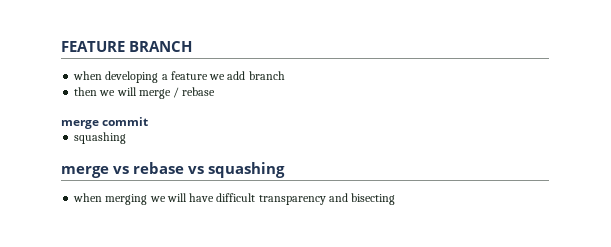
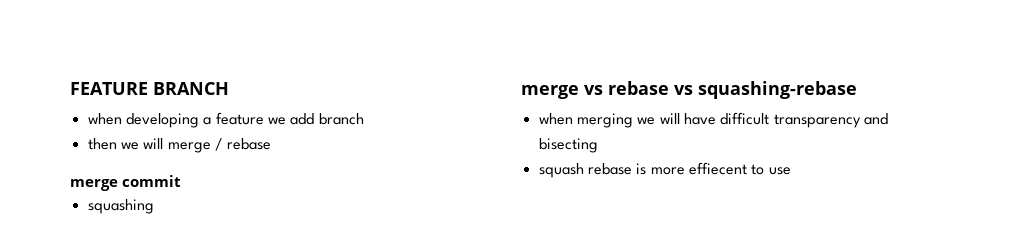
[208,162,285,178] squashing -> [698,81,857,99] squashing-rebase
(396, 199) none -> [538,162,791,178] // squash rebase is more effiecent to use

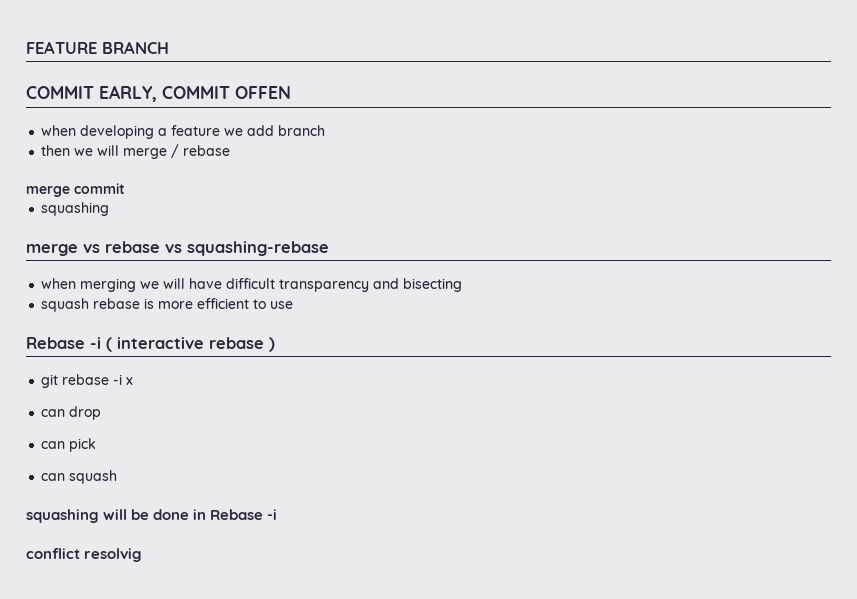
(229, 88) none -> [26,85,291,102] // COMMIT EARLY, COMMIT OFFEN
[688,162,747,175] effiecent -> [197,298,250,309] efficient
(791, 171) none -> [26,337,275,352] [41,374,134,388] [41,406,102,420] [41,438,97,452] [41,470,118,484] [26,509,278,523] [26,548,143,562] // Rebase -i ( interactive rebase ) // git rebase -i x // can drop // can pick // can squash // squashing will be done in Rebase -i // conflict resolvig

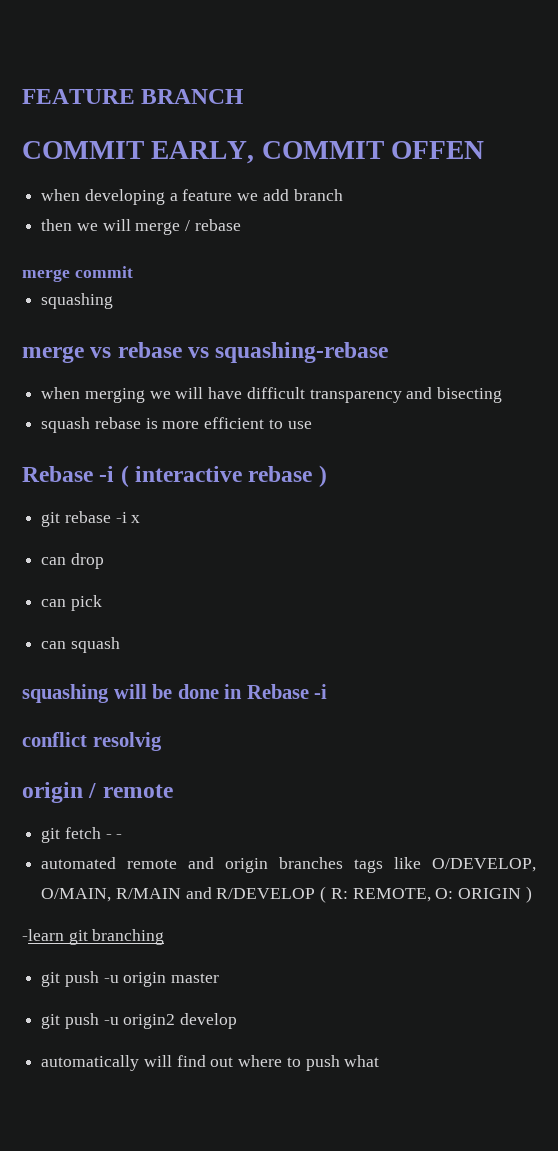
(143, 555) none -> [22,782,173,803] [41,827,123,843] [41,857,536,873] [41,886,532,903] [22,929,165,945] [41,971,220,987] [41,1013,238,1029] [41,1055,380,1071] // origin / remote // git fetch - - // automated remote and origin branches tags like O/DEVELOP, O/MAIN, R/MAIN and R/DEVELOP ( R: REMOTE, O: ORIGIN ) // -learn git branching // git push -u origin master // git push -u origin2 develop // automatically will find out where to push what

